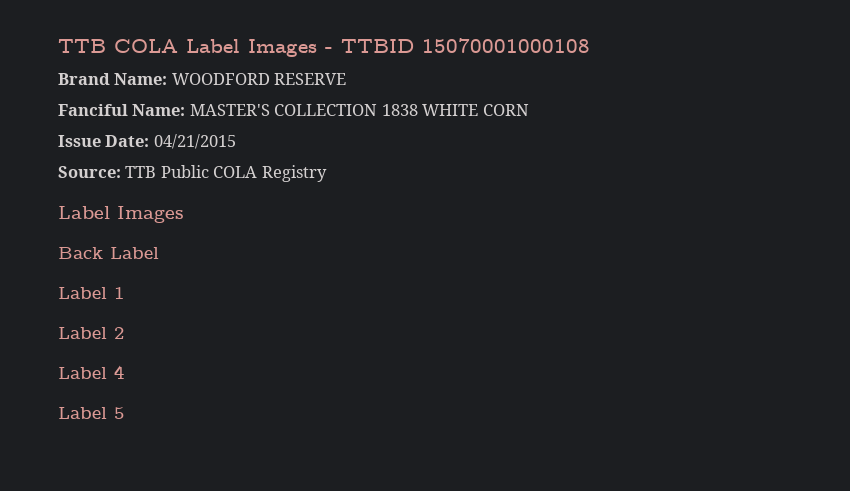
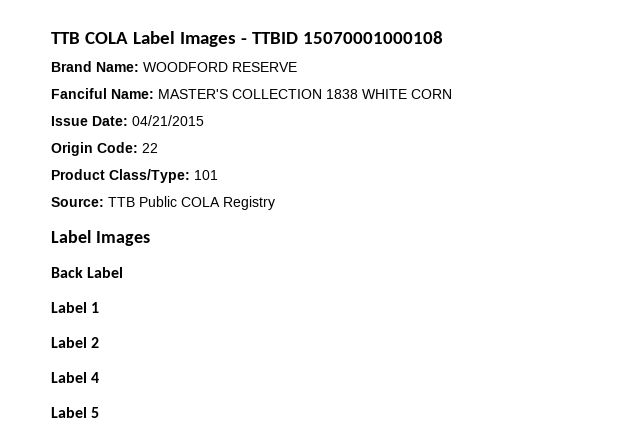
(236, 141) none -> [51,142,158,156] [51,169,218,183] // Origin Code: 22 // Product Class/Type: 101

